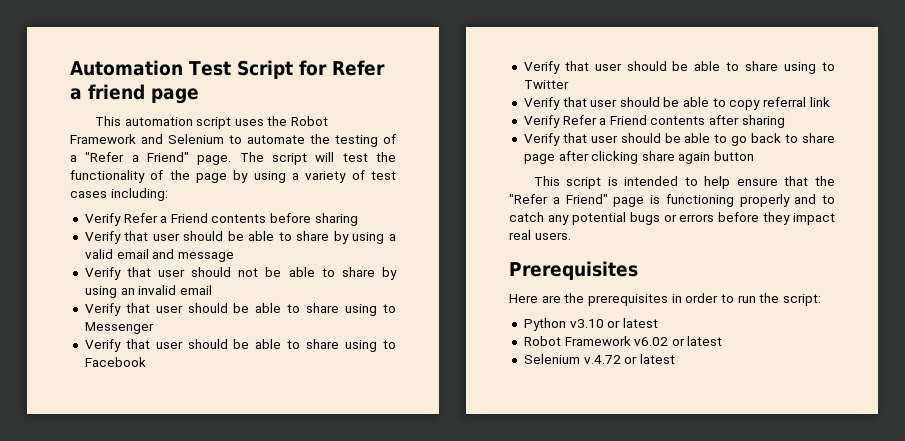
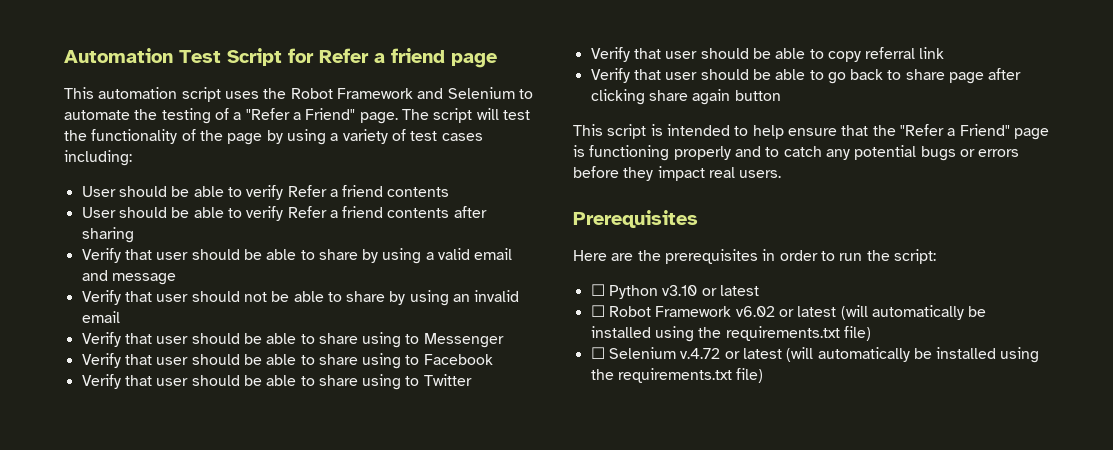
[84,213,312,226] Verify Refer a Friend contents before -> [81,185,450,200] [81,206,487,221] User should be able to verify Refer a friend contents // User should be able to verify Refer a friend contents after
[523,115,785,128] // Verify Refer a Friend contents after sharing -> (945, 53) none
(821, 300) none -> [590,284,605,296] ☐
(658, 323) none -> [590,305,605,317] ☐
[523,354,675,364] // Selenium v.4.72 or latest -> [840,305,987,320] [590,326,871,342] [590,347,1040,363] [590,368,764,383] (will automatically be installed using the requirements.txt file) // ☐ Selenium v.4.72 or latest (will automatically be installed using the requirements.txt file)

